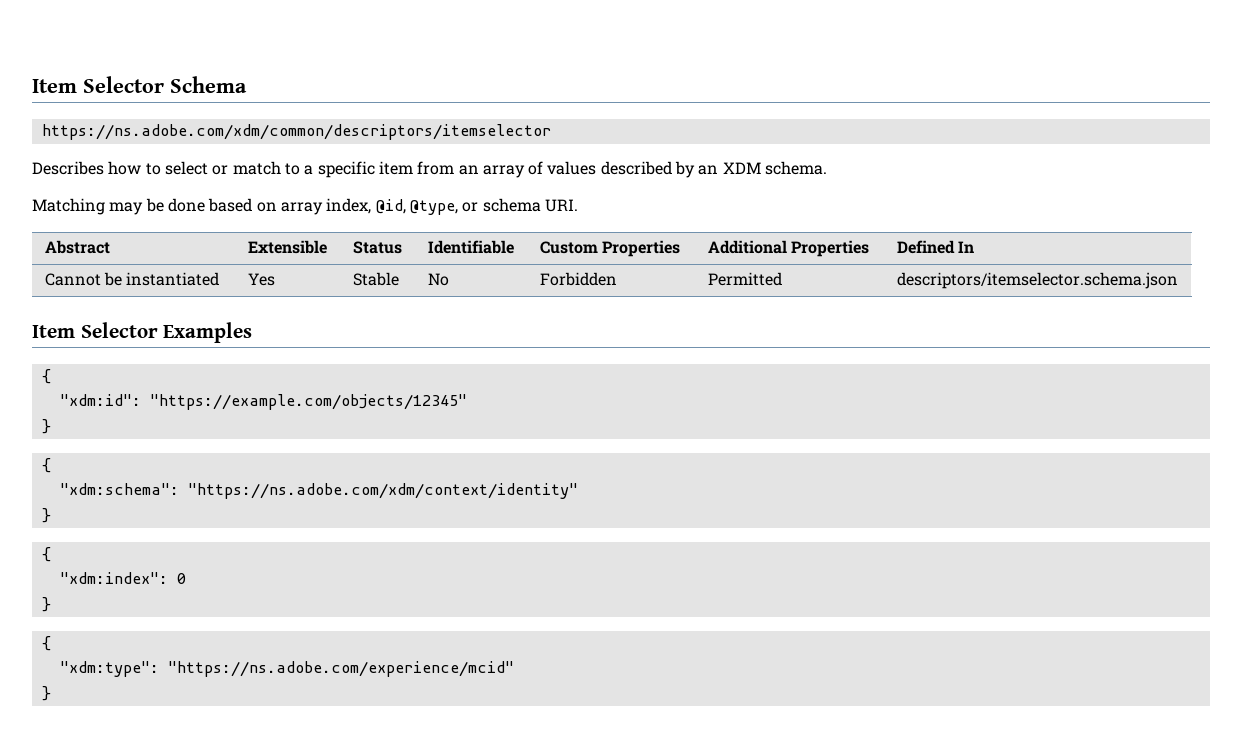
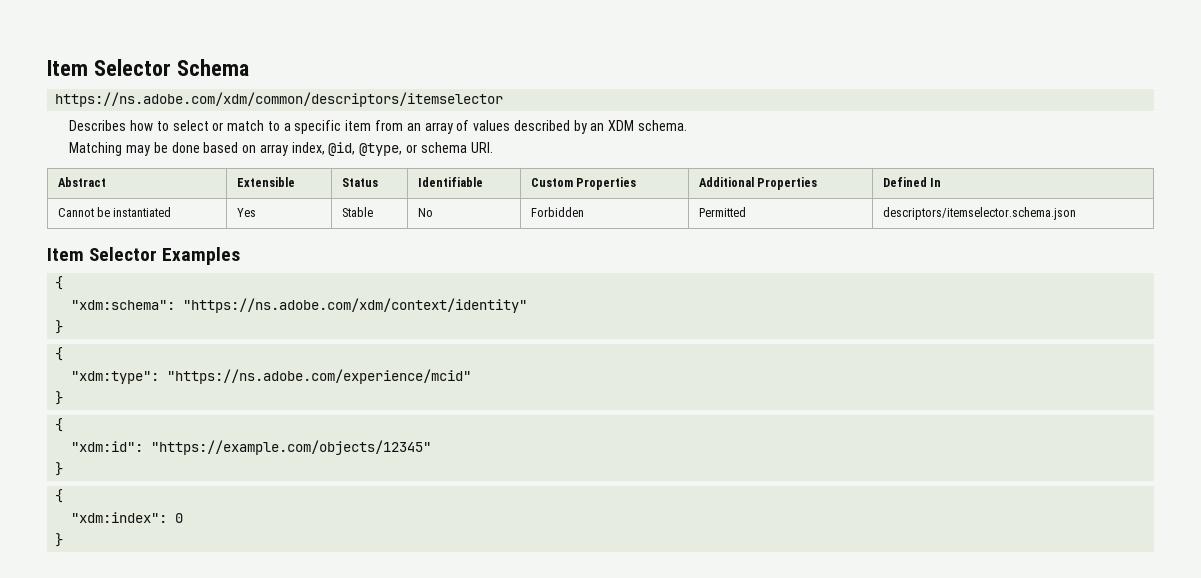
[59,394,467,410] [41,419,51,434] [41,458,51,473] [59,483,578,499] "xdm:id": "https://example.com/objects/12345" // } // { // "xdm:schema": "https://ns.adobe.com/xdm/context/identity" -> [71,298,528,313] [55,320,64,334] [55,347,64,361] [71,369,472,384] [55,391,64,405] [55,418,64,432] [71,440,432,455] "xdm:schema": "https://ns.adobe.com/xdm/context/identity" // } // { // "xdm:type": "https://ns.adobe.com/experience/mcid" // } // { // "xdm:id": "https://example.com/objects/12345"
[41,636,51,651] [59,661,514,677] [41,686,51,701] // { // "xdm:type": "https://ns.adobe.com/experience/mcid" // } -> (64, 540) none

